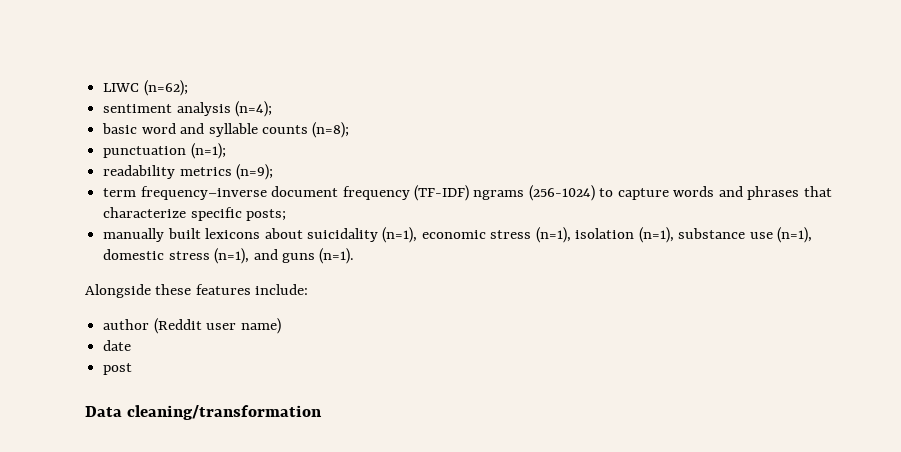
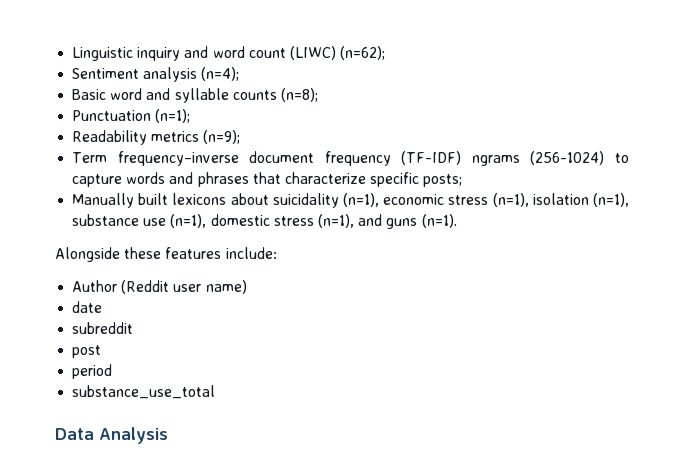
[103,83,140,92] LIWC -> [72,46,336,61] Linguistic inquiry and word count (LIWC)
[103,104,173,113] sentiment -> [72,68,140,79] Sentiment
[102,123,138,134] basic -> [72,89,107,100] Basic
[103,146,187,158] punctuation -> [72,110,152,121] Punctuation
[103,165,176,179] readability -> [72,130,148,145] Readability
[103,188,137,197] term -> [72,152,108,163] Term
[103,228,165,242] manually -> [72,193,135,208] Manually
[103,319,150,330] author -> [72,280,118,292] Author
(132, 345) none -> [72,322,134,334] // subreddit
(133, 369) none -> [72,364,113,379] [72,385,216,399] // period // substance_use_total
[127,405,323,420] cleaning/transformation -> [99,427,168,444] Analysis

